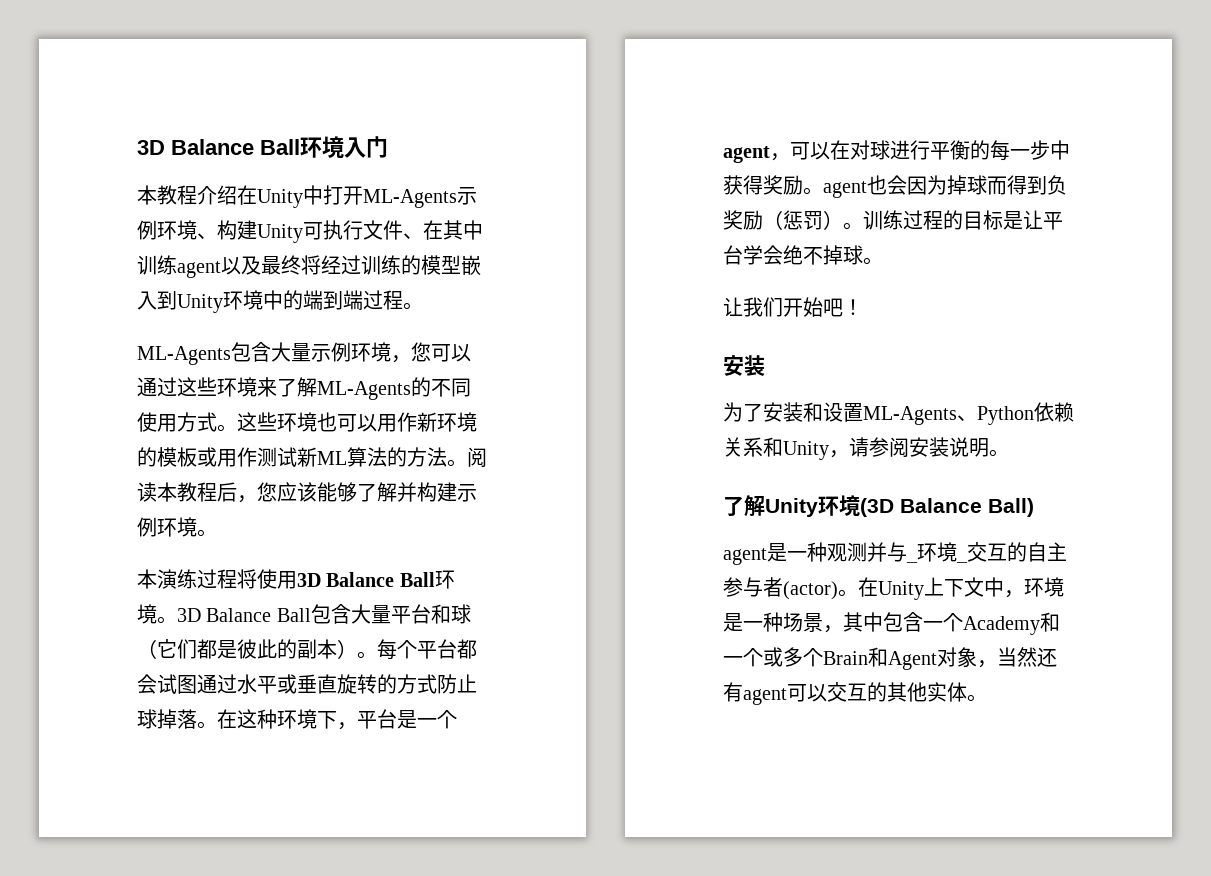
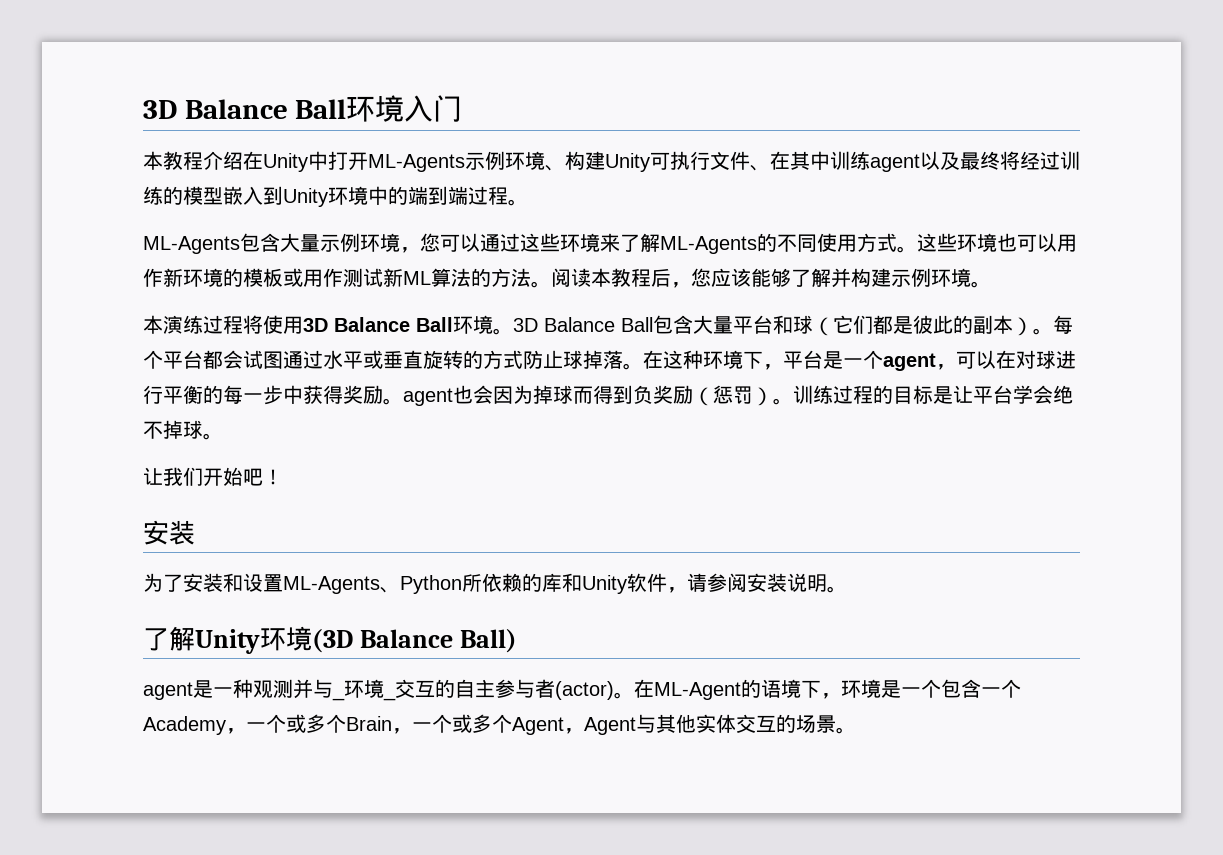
[1034,402,1074,422] [723,437,829,460] 依赖关系和Unity -> [462,573,667,594] 所依赖的库和Unity软件
[878,577,1064,600] [723,612,883,633] Unity上下文中，环境是一种场景，其中 -> [654,679,941,700] ML-Agent的语境下，环境是一个
[1040,612,1060,632] 和 -> [226,728,246,734] ，
[868,647,1057,670] [723,682,967,705] 和Agent对象，当然还有agent可以交互的其他实体 -> [392,714,836,735] ，一个或多个Agent，Agent与其他实体交互的场景

